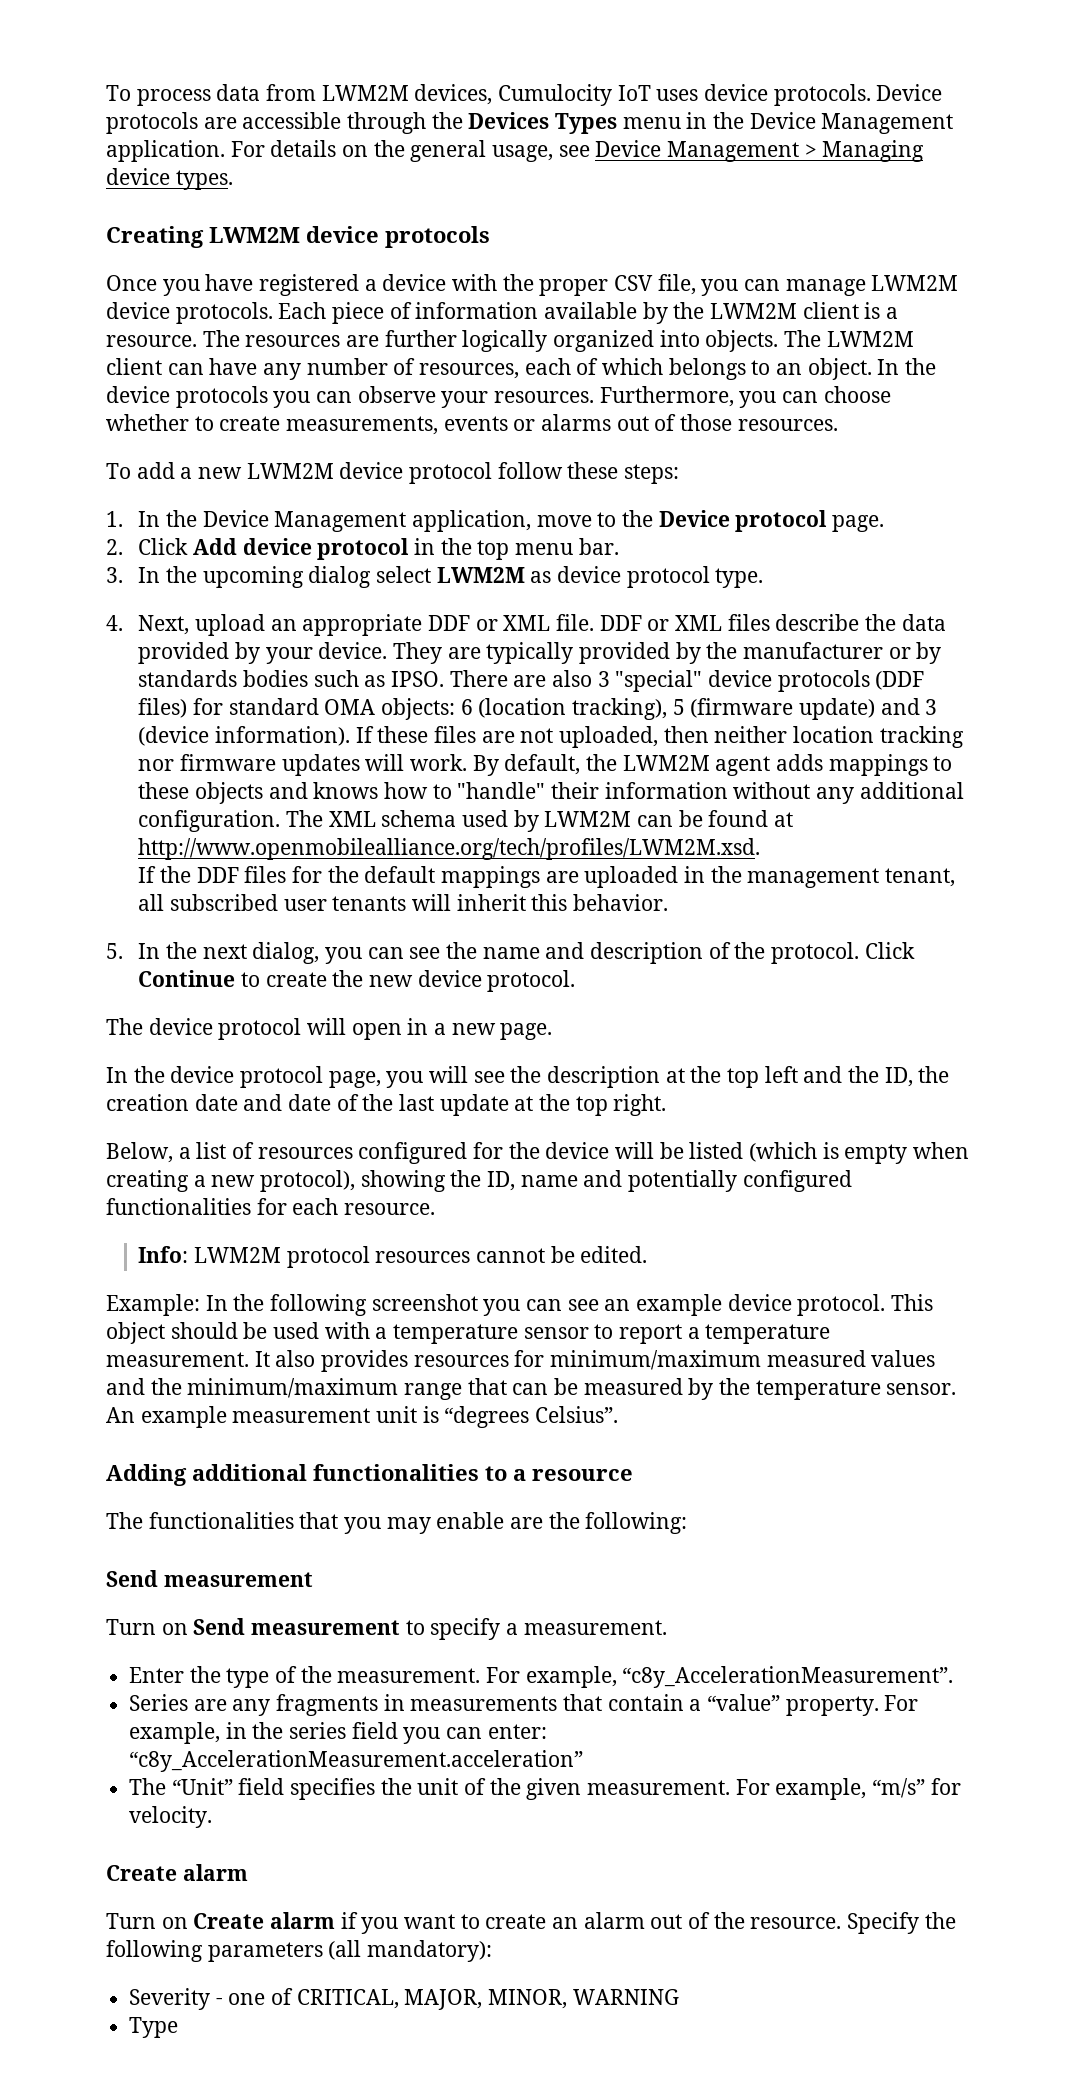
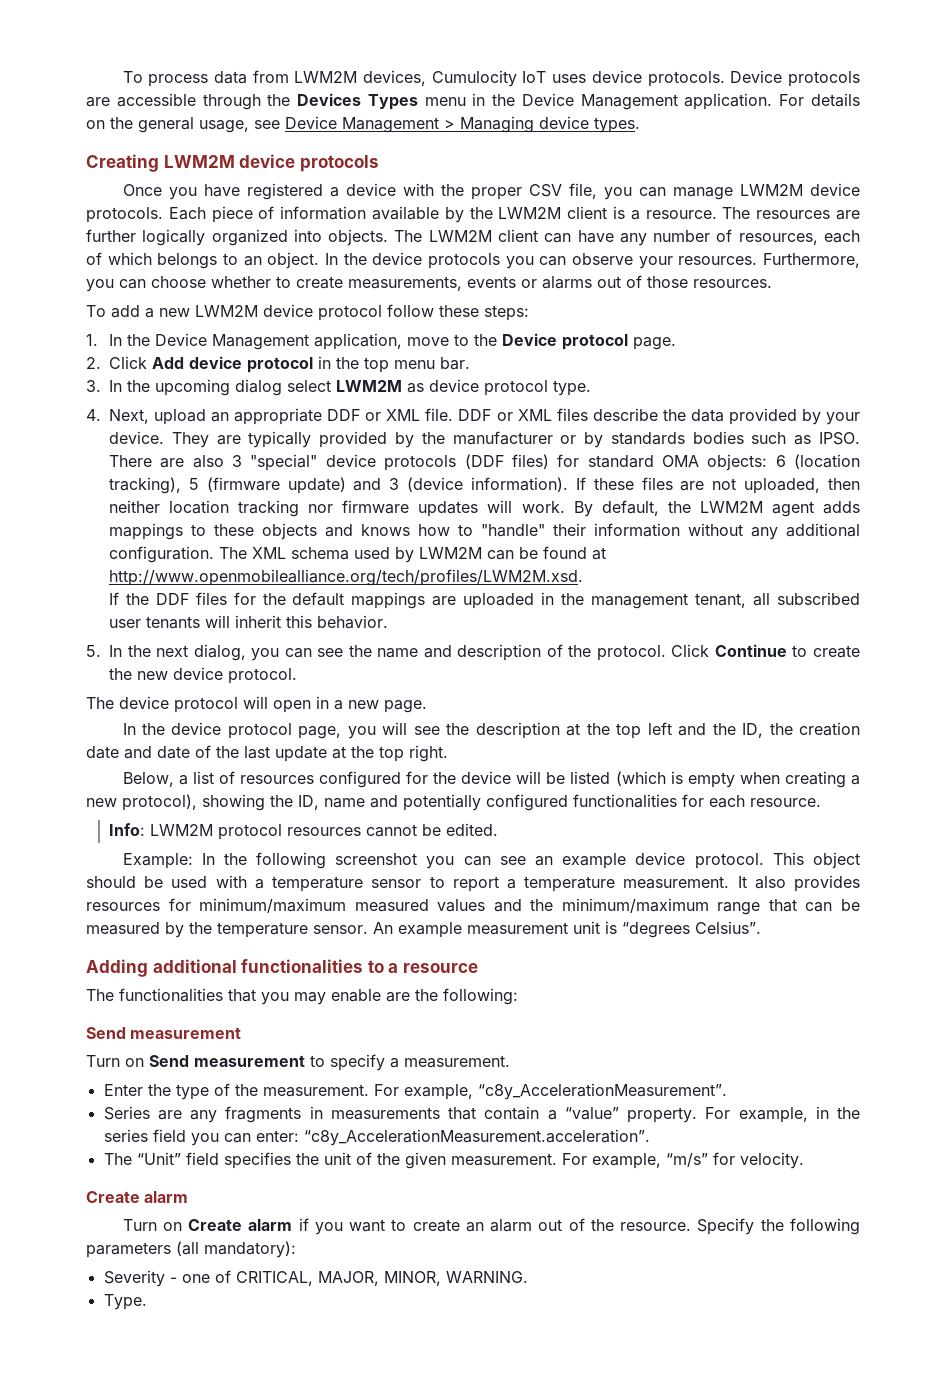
[129,1750,584,1772] “c8y_AccelerationMeasurement.acceleration” -> [303,1129,650,1146] “c8y_AccelerationMeasurement.acceleration”.
[572,1989,679,2005] [129,2017,179,2038] WARNING // Type -> [445,1271,528,1283] [103,1294,147,1310] WARNING. // Type.

